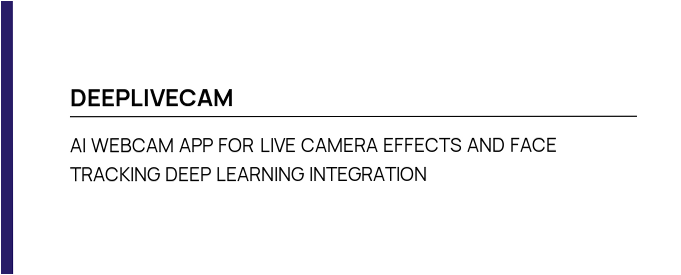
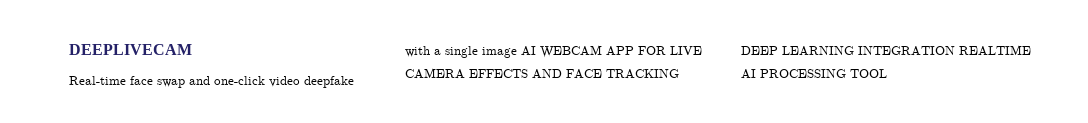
(234, 98) none -> [69,76,354,88] [405,46,517,58] Real-time face swap and one-click video deepfake with a single image
(429, 174) none -> [959,45,1031,56] [741,69,887,79] REALTIME AI PROCESSING TOOL

